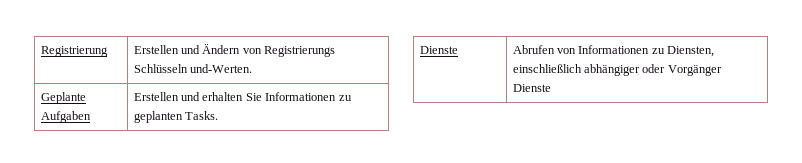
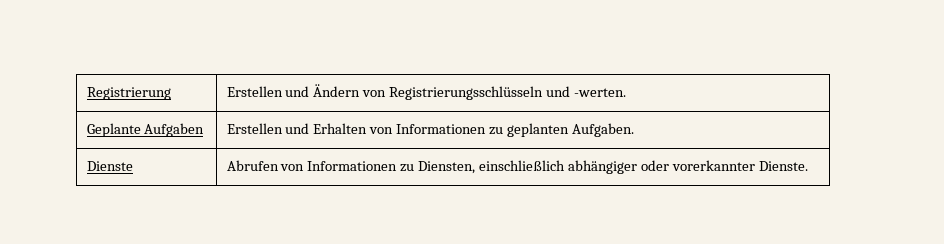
[264,46,336,57] [133,64,253,73] Registrierungs Schlüsseln und-Werten. -> [389,86,627,100] Registrierungsschlüsseln und -werten.
[202,92,262,101] erhalten Sie -> [313,123,394,134] Erhalten von
[185,111,219,120] Tasks. -> [571,123,634,137] Aufgaben.
[667,65,722,76] [512,84,551,92] Vorgänger Dienste -> [671,160,808,171] vorerkannter Dienste.

